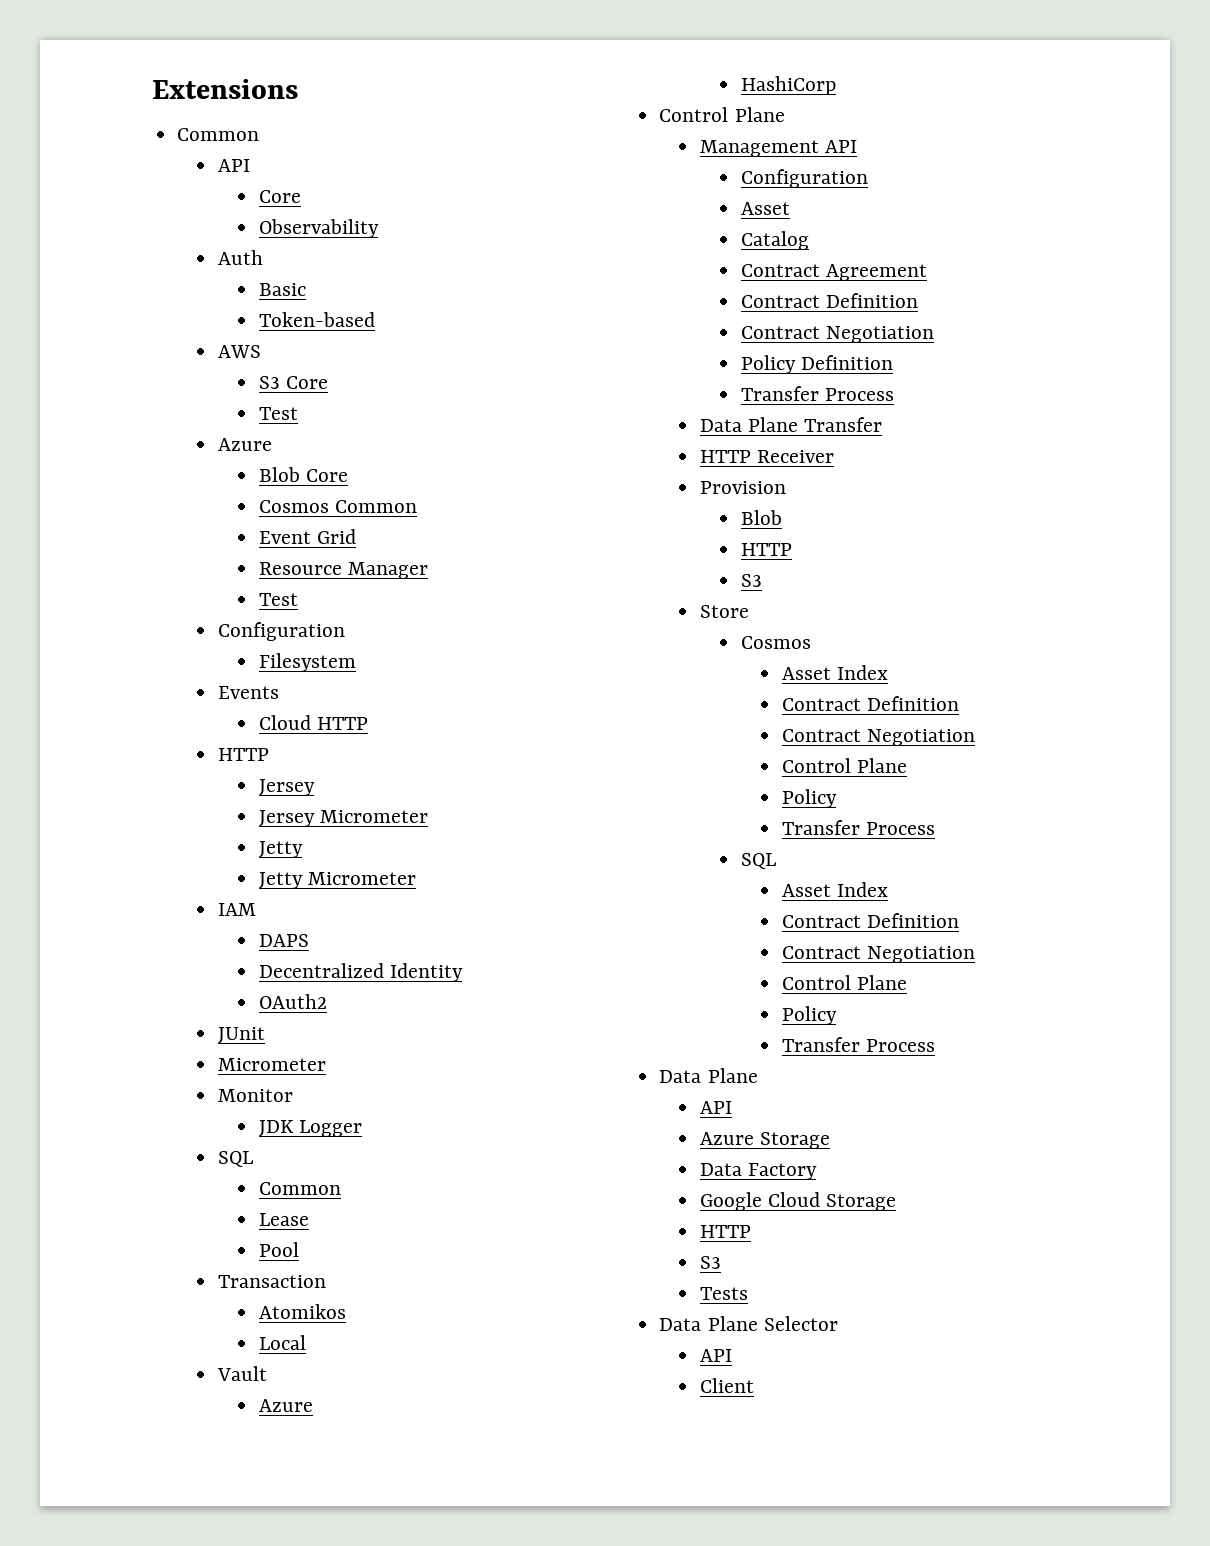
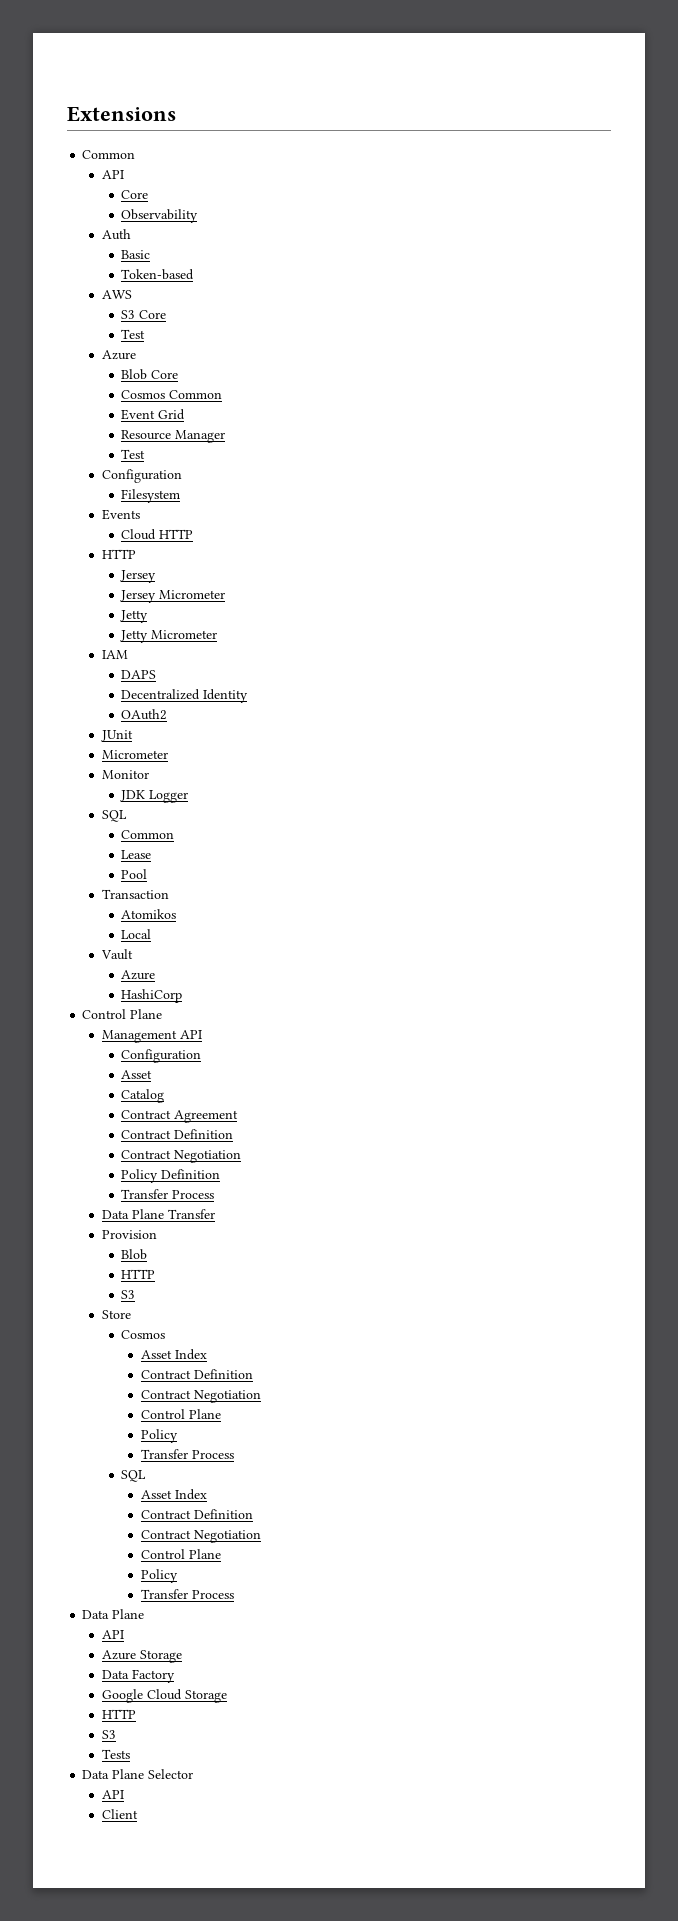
[700,450,835,463] // HTTP Receiver -> (215, 1214) none

